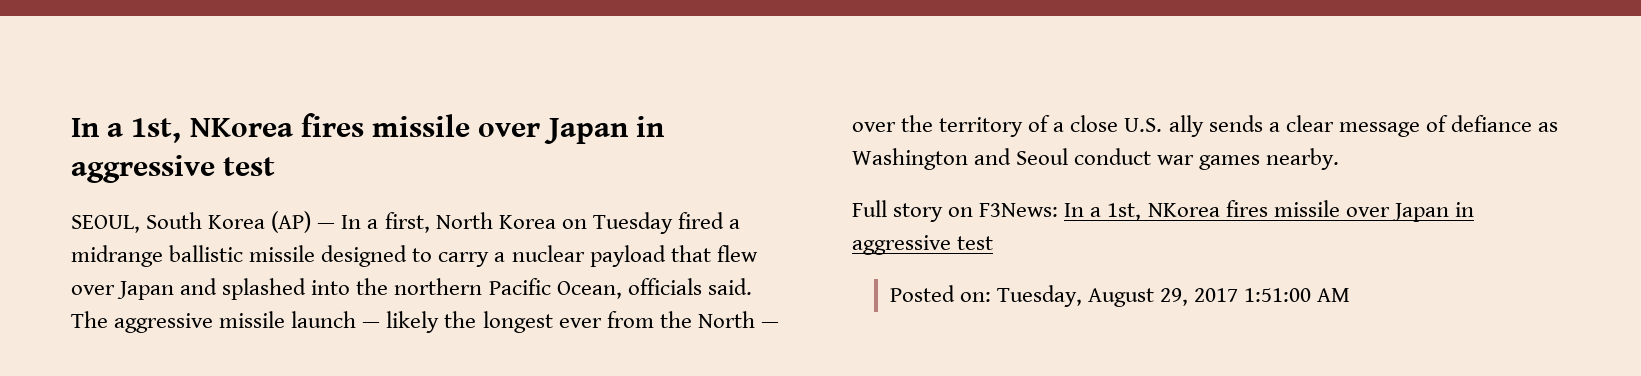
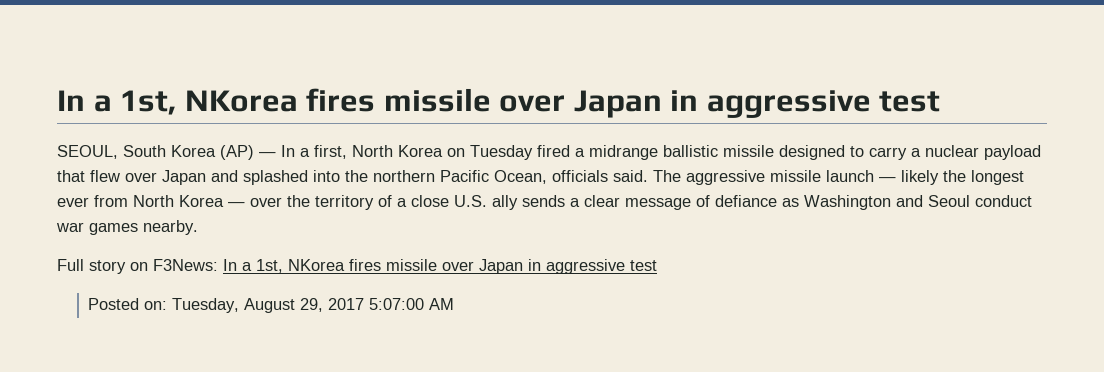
[659,311,755,328] the North -> [133,195,224,207] North Korea
[1244,288,1312,302] 1:51:00 -> [369,298,425,310] 5:07:00

